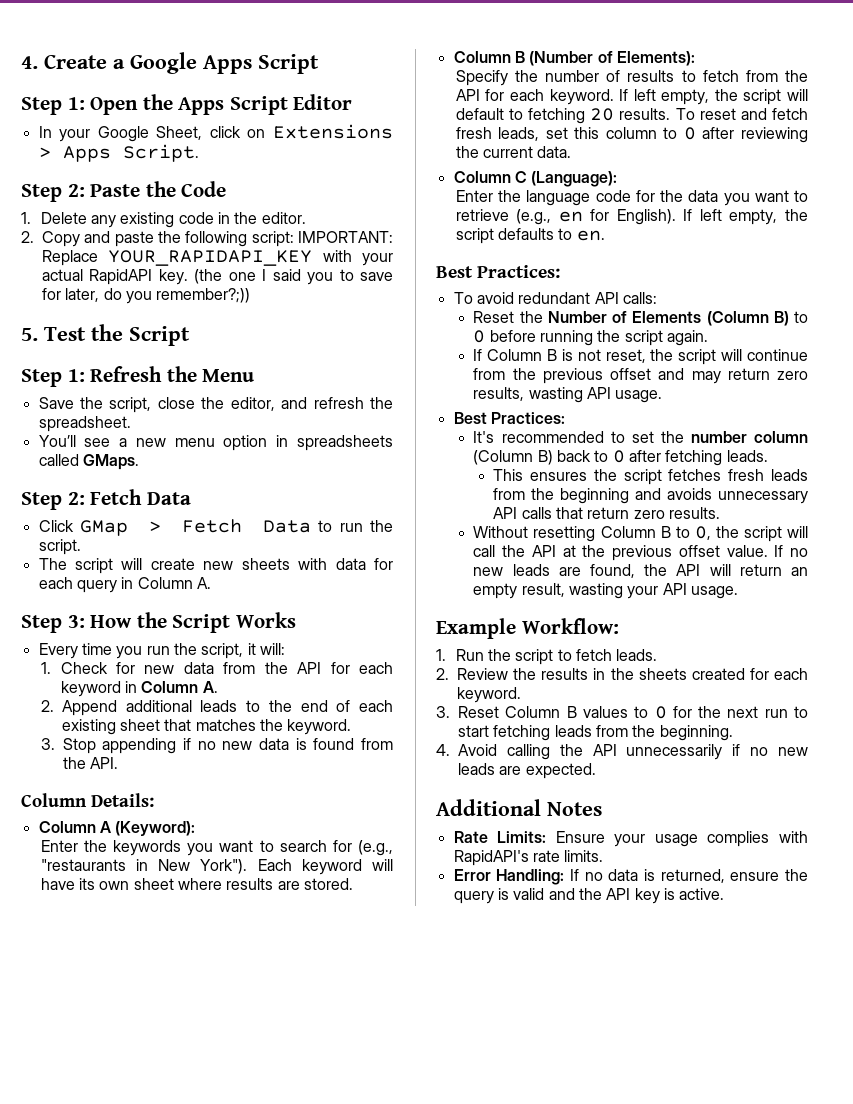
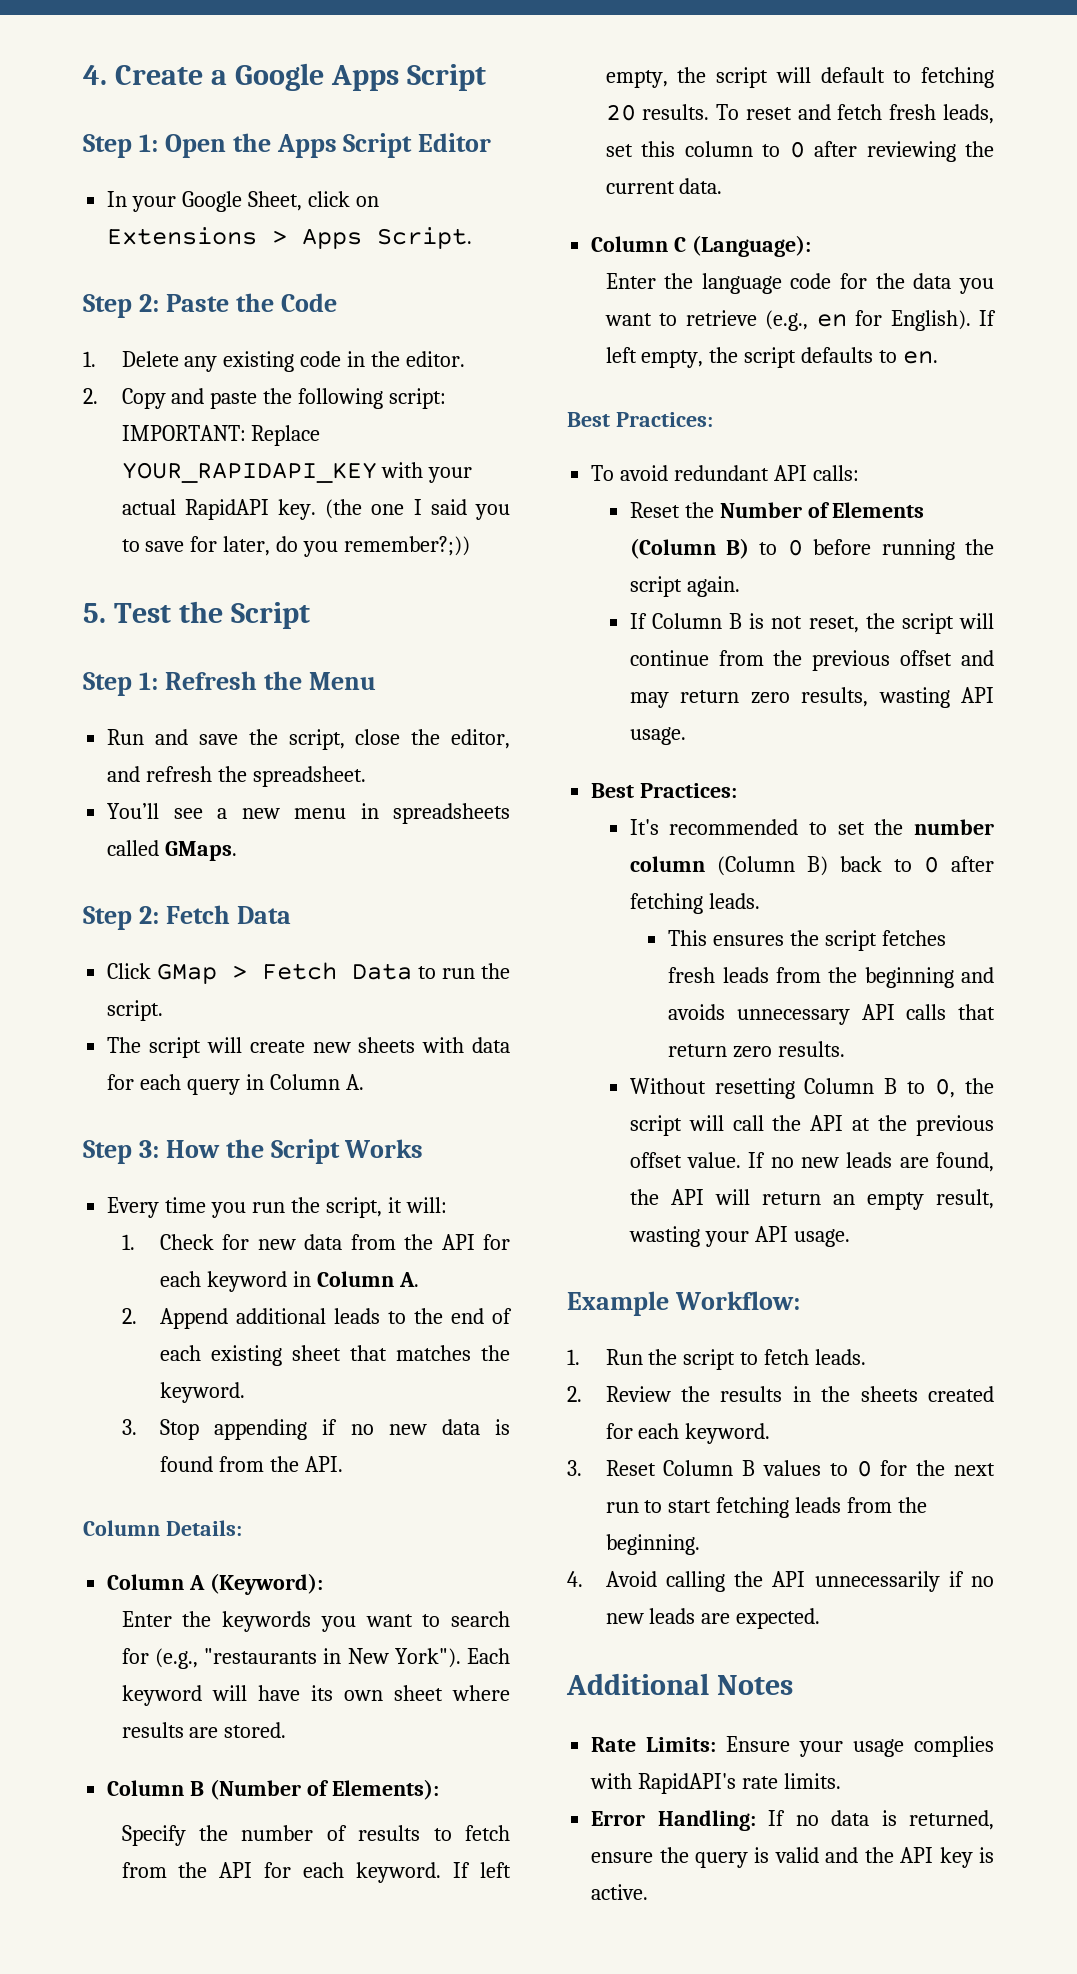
[38,397,74,409] Save -> [107,729,238,745] Run and save
[223,435,268,451] option -> (347, 813) none

